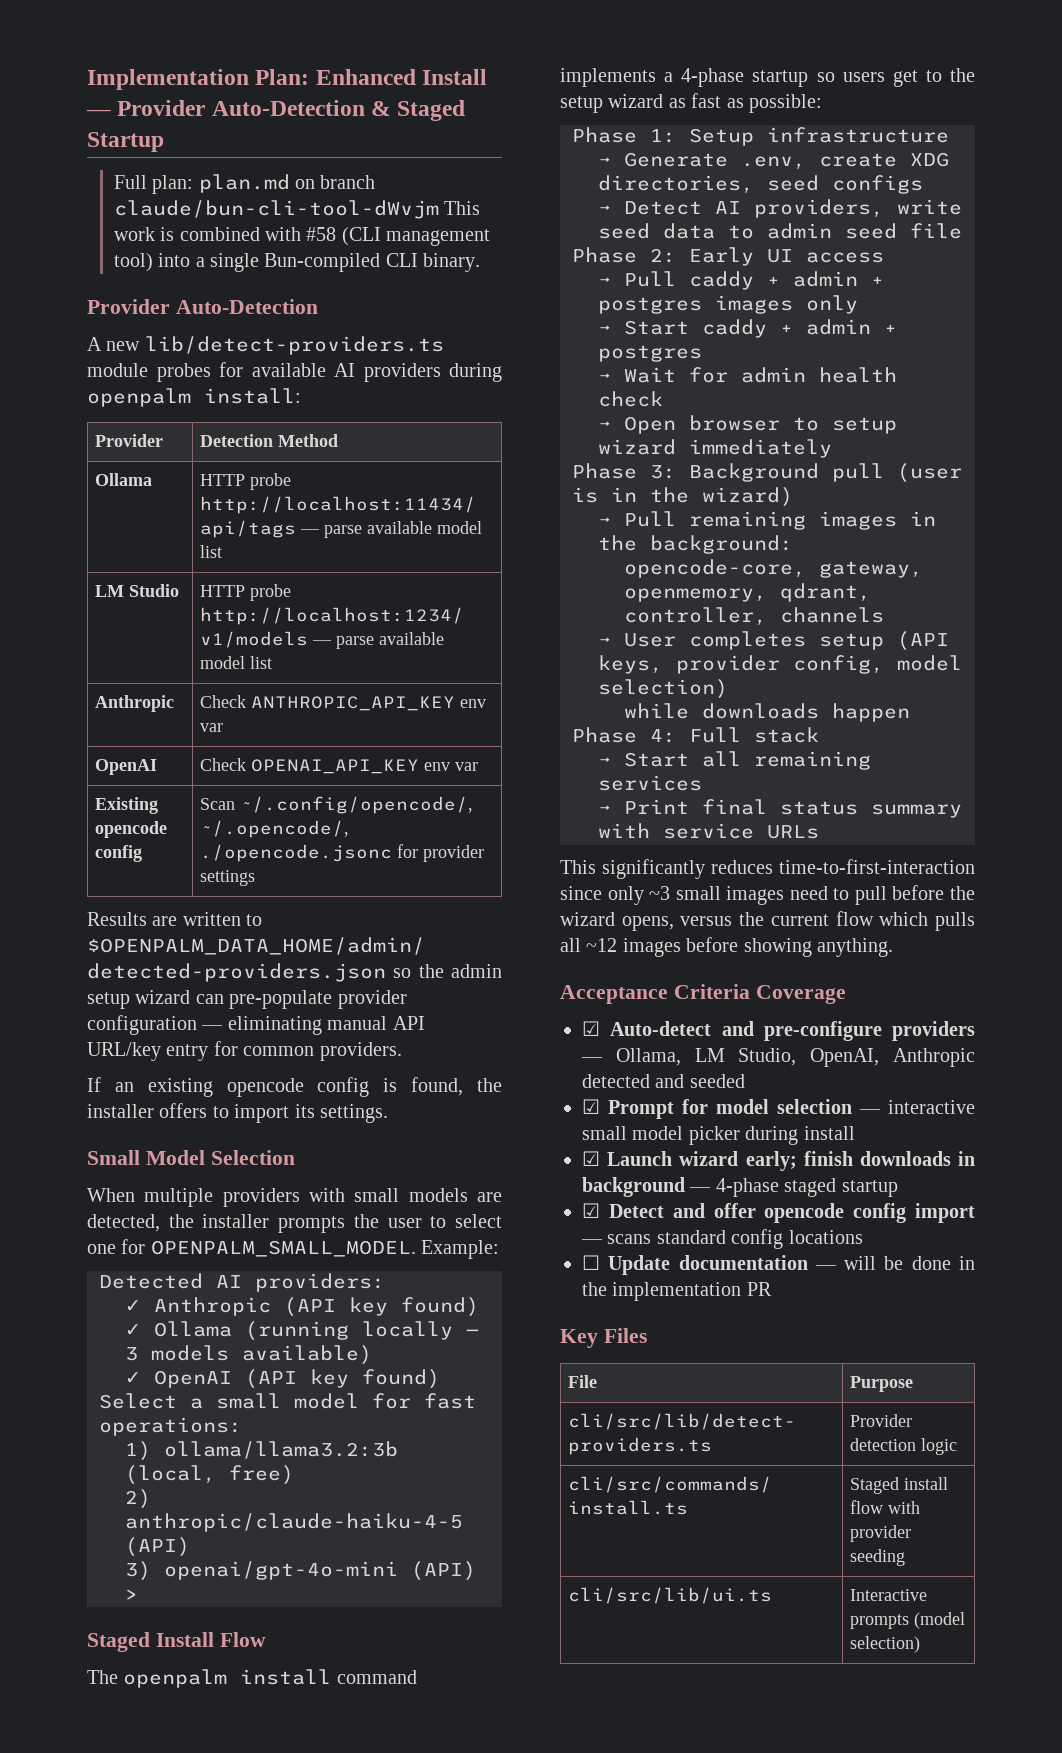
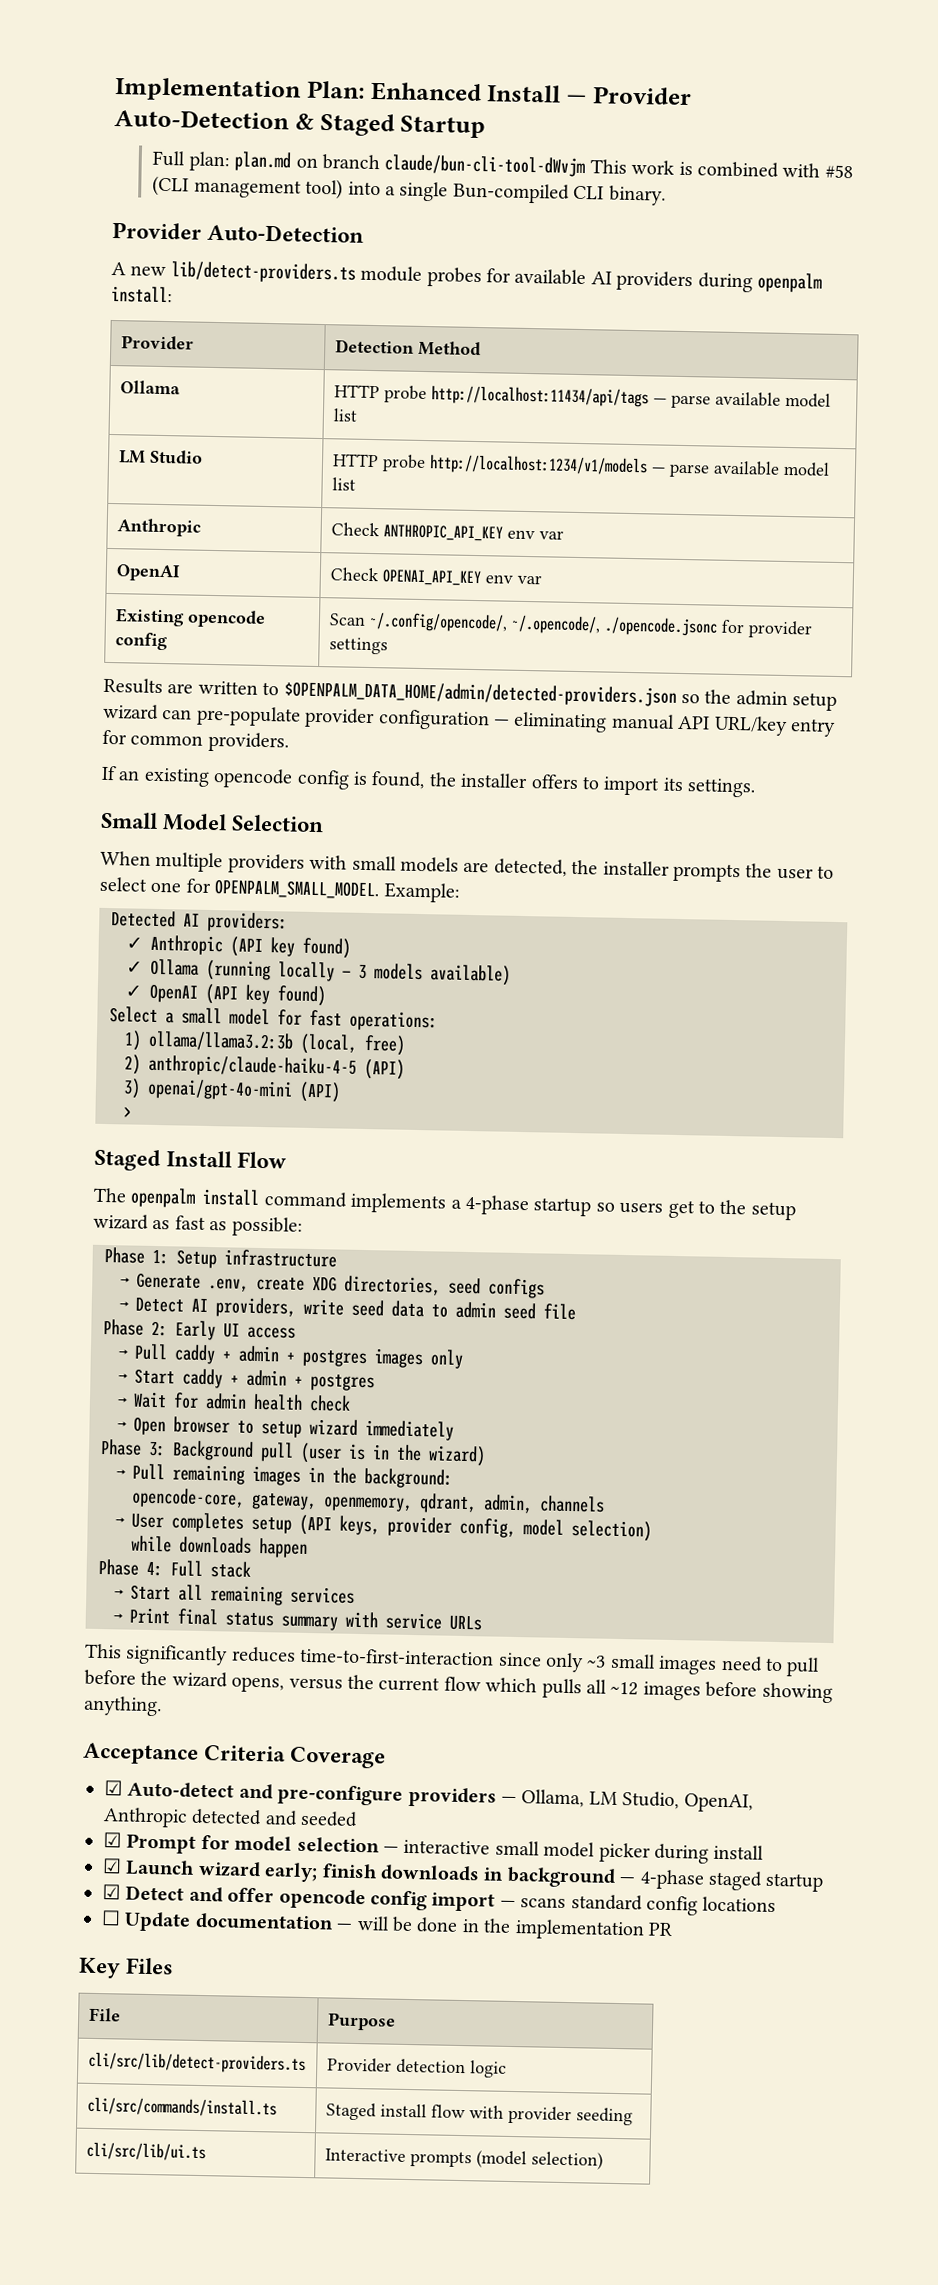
[624,607,767,626] controller, -> [483,1494,533,1514] admin,

